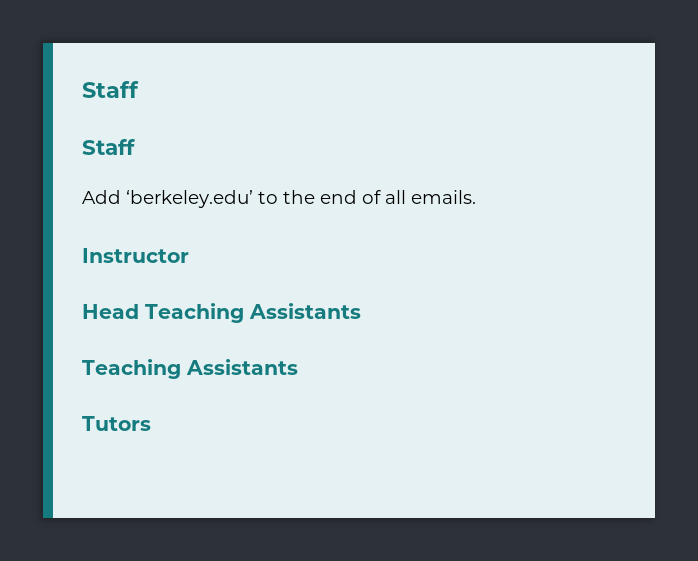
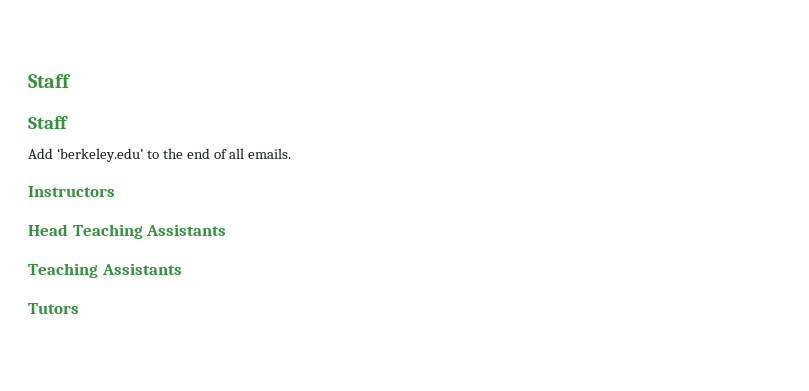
[82,248,189,263] Instructor -> [28,186,115,197] Instructors

